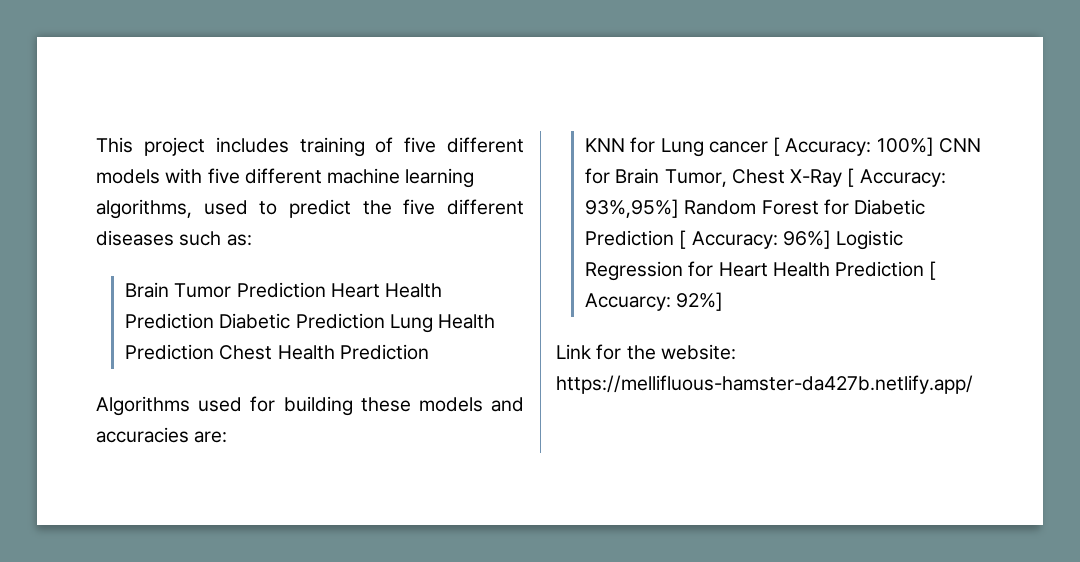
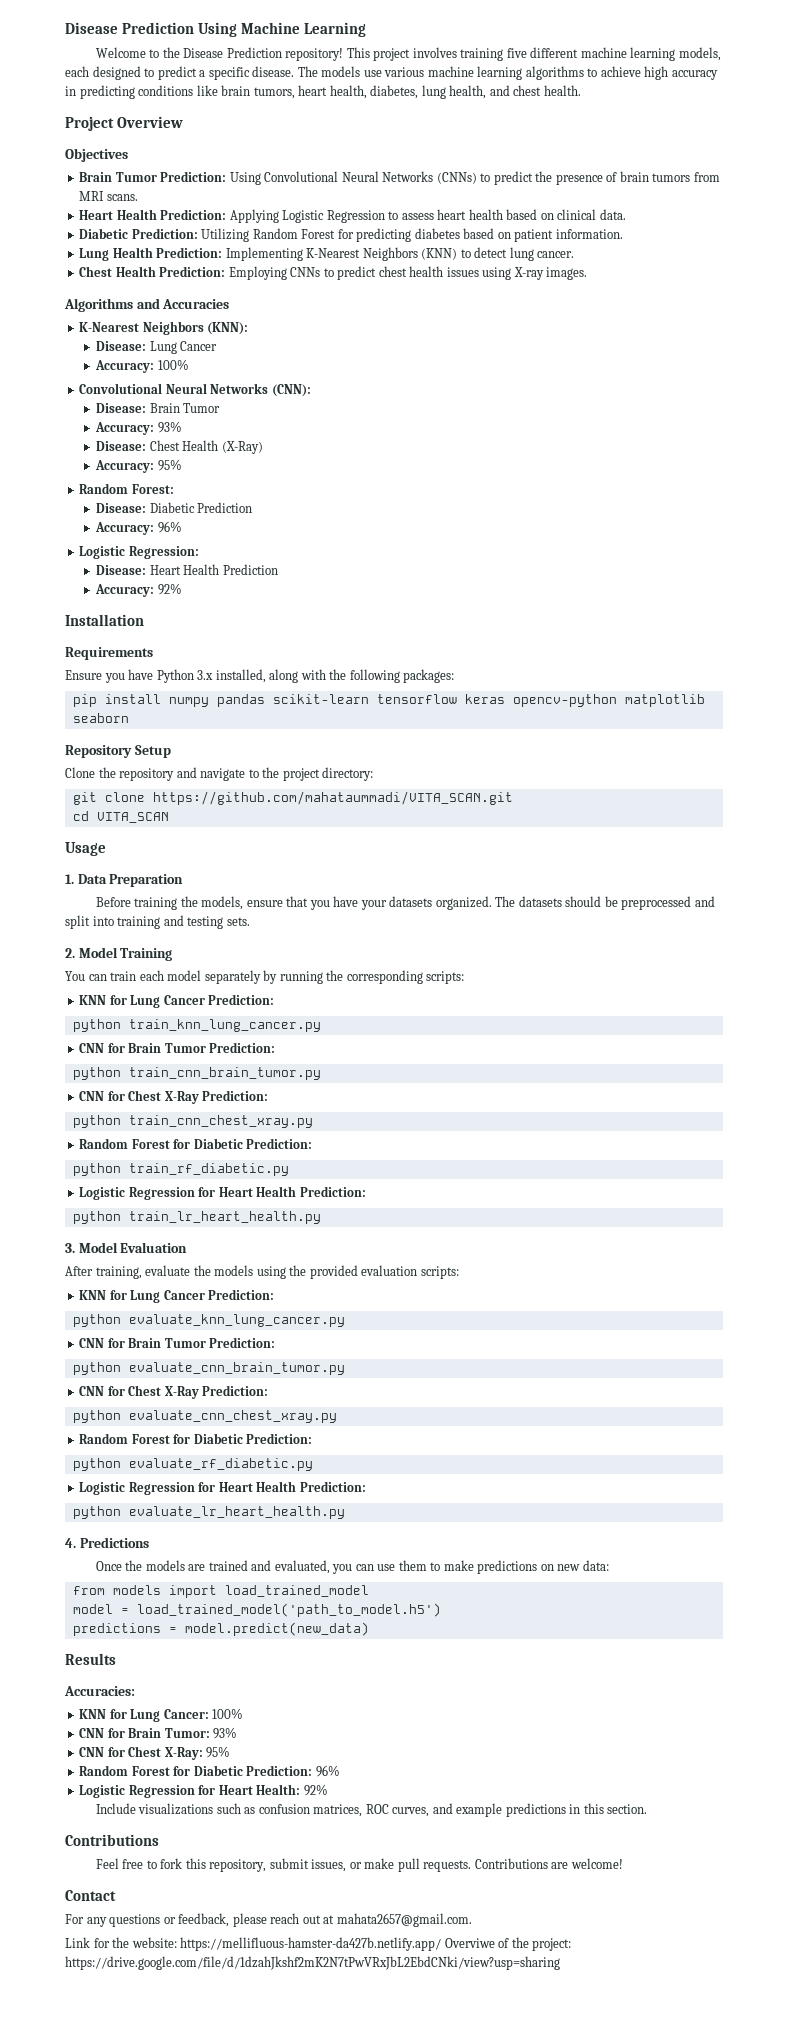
[96,137,524,157] [96,168,475,188] [96,199,524,219] [96,230,252,246] [125,282,443,298] [125,313,496,333] [125,344,429,360] [96,396,524,416] [96,427,228,443] [585,137,981,157] [585,168,946,187] [585,199,926,218] [585,230,904,250] [585,261,937,281] [585,292,724,311] This project includes training of five different models with five different machine learning algorithms, used to predict the five different diseases such as: // Brain Tumor Prediction Heart Health Prediction Diabetic Prediction Lung Health Prediction Chest Health Prediction // Algorithms used for building these models and accuracies are: // KNN for Lung cancer [ Accuracy: 100%] CNN for Brain Tumor, Chest X-Ray [ Accuracy: 93%,95%] Random Forest for Diabetic Prediction [ Accuracy: 96%] Logistic Regression for Heart Health Prediction [ Accuarcy: 92%] -> [65,22,367,37] [95,47,721,61] [65,66,718,80] [65,85,581,99] [65,116,183,131] [65,148,128,162] [79,171,720,185] [79,191,138,201] [79,209,626,223] [79,228,623,242] [79,247,575,261] [79,266,588,280] [64,298,230,312] [79,321,249,335] [96,341,218,354] [95,359,189,373] [79,383,311,397] [96,403,221,413] [95,421,182,435] [96,440,263,454] [95,459,182,473] [79,483,174,494] [96,502,253,513] [95,521,182,535] [79,546,199,559] [96,564,278,575] [95,583,182,597] [65,614,144,626] [65,647,153,660] [65,669,455,683] [72,694,705,707] [72,713,129,723] [65,745,171,758] [65,767,374,781] [72,791,513,805] [72,811,169,823] [65,842,106,856] [65,874,184,887] [95,896,715,910] [65,915,250,929] [65,947,173,961] [65,970,465,984] [79,994,275,1008] [72,1019,321,1032] [79,1042,276,1053] [72,1067,321,1080] [79,1090,269,1104] [72,1115,313,1128] [79,1138,313,1149] [72,1163,289,1176] [79,1186,366,1200] [72,1211,321,1224] [65,1242,188,1253] [65,1265,459,1279] [79,1289,275,1303] [72,1314,345,1327] [79,1337,276,1348] [72,1362,345,1375] [79,1385,269,1399] [72,1410,337,1423] [79,1433,313,1444] [72,1458,313,1471] [79,1481,366,1495] [72,1506,345,1519] [65,1537,149,1548] [95,1560,609,1574] [72,1585,369,1598] [72,1603,441,1617] [72,1622,369,1636] [65,1653,116,1665] [64,1686,135,1696] [79,1708,244,1722] [79,1727,238,1739] [79,1746,231,1760] [79,1765,340,1777] [79,1784,328,1798] [95,1803,648,1817] [65,1834,159,1846] [95,1858,623,1872] [65,1890,116,1901] [65,1913,472,1927] Disease Prediction Using Machine Learning // Welcome to the Disease Prediction repository! This project involves training five different machine learning models, each designed to predict a specific disease. The models use various machine learning algorithms to achieve high accuracy in predicting conditions like brain tumors, heart health, diabetes, lung health, and chest health. // Project Overview // Objectives // Brain Tumor Prediction: Using Convolutional Neural Networks (CNNs) to predict the presence of brain tumors from MRI scans. // Heart Health Prediction: Applying Logistic Regression to assess heart health based on clinical data. // Diabetic Prediction: Utilizing Random Forest for predicting diabetes based on patient information. // Lung Health Prediction: Implementing K-Nearest Neighbors (KNN) to detect lung cancer. // Chest Health Prediction: Employing CNNs to predict chest health issues using X-ray images. // Algorithms and Accuracies // K-Nearest Neighbors (KNN): // Disease: Lung Cancer // Accuracy: 100% // Convolutional Neural Networks (CNN): // Disease: Brain Tumor // Accuracy: 93% // Disease: Chest Health (X-Ray) // Accuracy: 95% // Random Forest: // Disease: Diabetic Prediction // Accuracy: 96% // Logistic Regression: // Disease: Heart Health Prediction // Accuracy: 92% // Installation // Requirements // Ensure you have Python 3.x installed, along with the following packages: // pip install numpy pandas scikit-learn tensorflow keras opencv-python matplotlib seaborn // Repository Setup // Clone the repository and navigate to the project directory: // git clone https://github.com/mahataummadi/VITA_SCAN.git // cd VITA_SCAN // Usage // 1. Data Preparation // Before training the models, ensure that you have your datasets organized. The datasets should be preprocessed and split into training and testing sets. // 2. Model Training // You can train each model separately by running the corresponding scripts: // KNN for Lung Cancer Prediction: // python train_knn_lung_cancer.py // CNN for Brain Tumor Prediction: // python train_cnn_brain_tumor.py // CNN for Chest X-Ray Prediction: // python train_cnn_chest_xray.py // Random Forest for Diabetic Prediction: // python train_rf_diabetic.py // Logistic Regression for Heart Health Prediction: // python train_lr_heart_health.py // 3. Model Evaluation // After training, evaluate the models using the provided evaluation scripts: // KNN for Lung Cancer Prediction: // python evaluate_knn_lung_cancer.py // CNN for Brain Tumor Prediction: // python evaluate_cnn_brain_tumor.py // CNN for Chest X-Ray Prediction: // python evaluate_cnn_chest_xray.py // Random Forest for Diabetic Prediction: // python evaluate_rf_diabetic.py // Logistic Regression for Heart Health Prediction: // python evaluate_lr_heart_health.py // 4. Predictions // Once the models are trained and evaluated, you can use them to make predictions on new data: // from models import load_trained_model // model = load_trained_model('path_to_model.h5') // predictions = model.predict(new_data) // Results // Accuracies: // KNN for Lung Cancer: 100% // CNN for Brain Tumor: 93% // CNN for Chest X-Ray: 95% // Random Forest for Diabetic Prediction: 96% // Logistic Regression for Heart Health: 92% // Include visualizations such as confusion matrices, ROC curves, and example predictions in this section. // Contributions // Feel free to fork this repository, submit issues, or make pull requests. Contributions are welcome! // Contact // For any questions or feedback, please reach out at mahata2657@gmail.com.
(973, 384) none -> [444,1937,572,1951] [65,1956,560,1970] Overviwe of the project: https://drive.google.com/file/d/1dzahJkshf2mK2N7tPwVRxJbL2EbdCNki/view?usp=sharing

